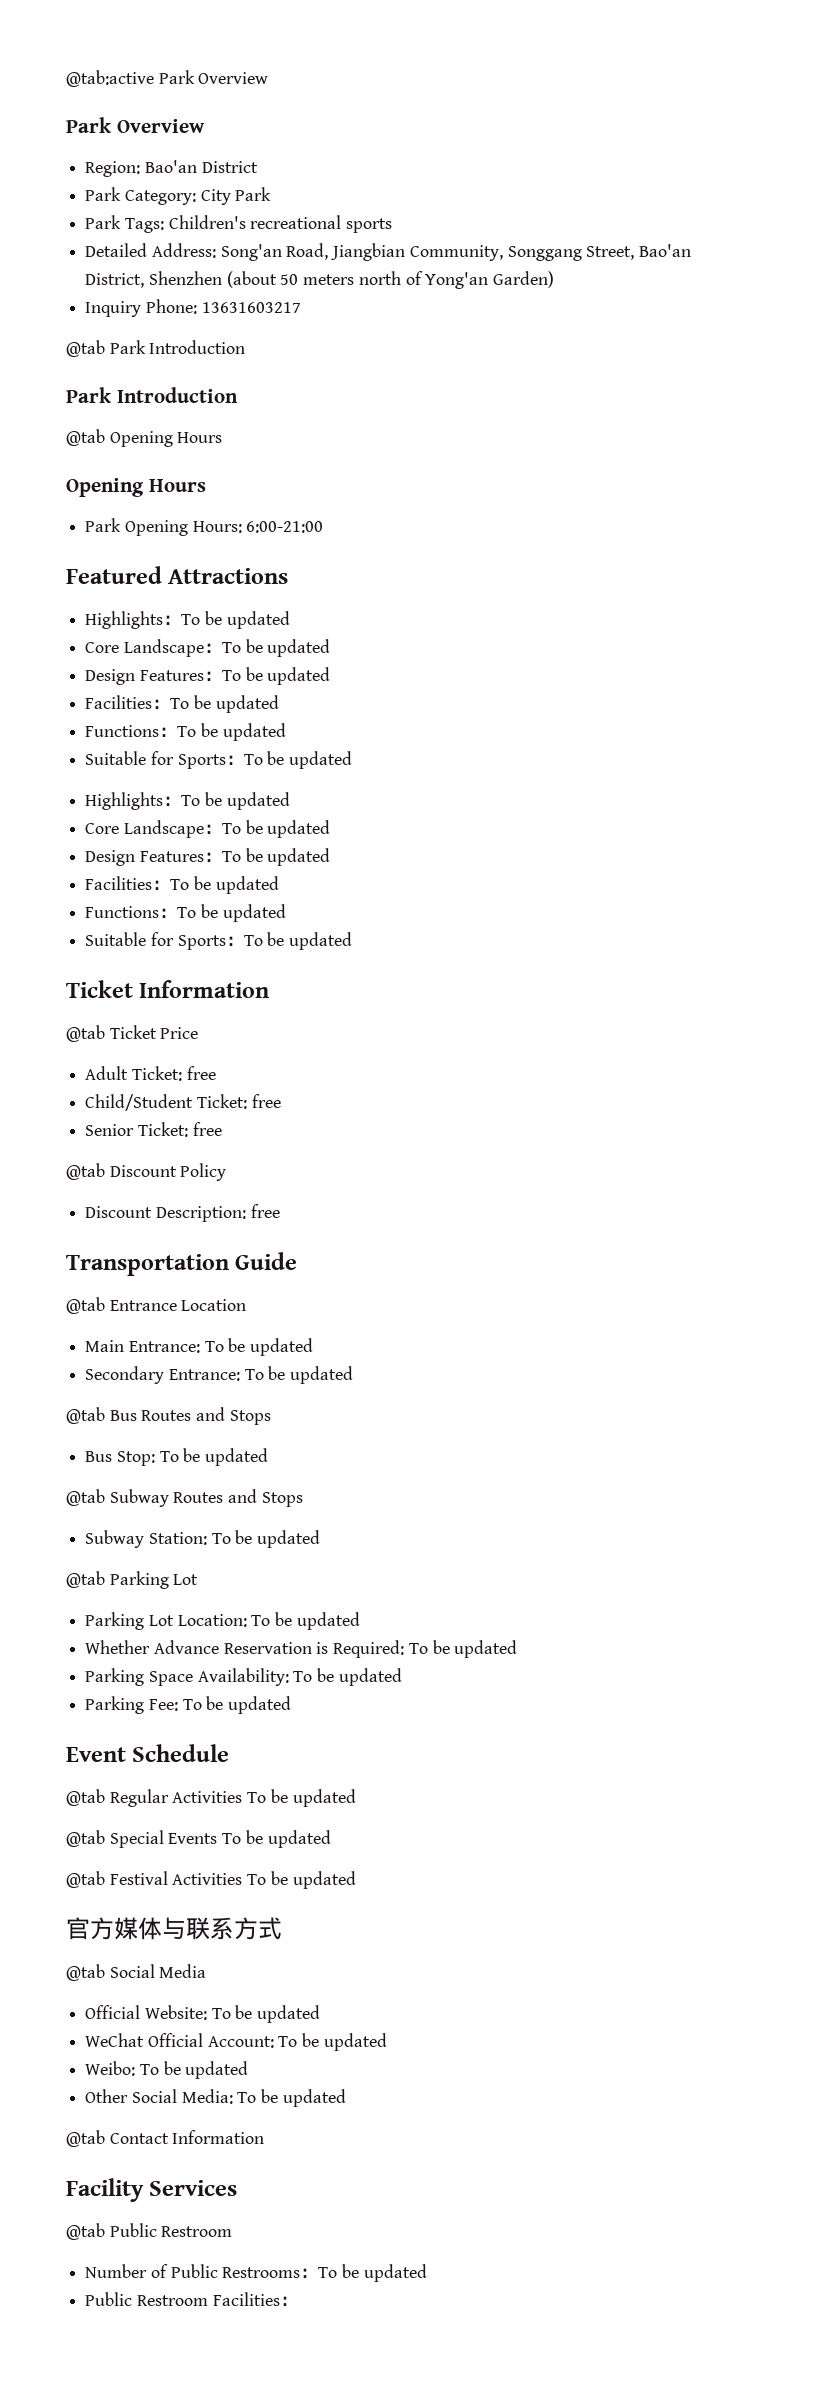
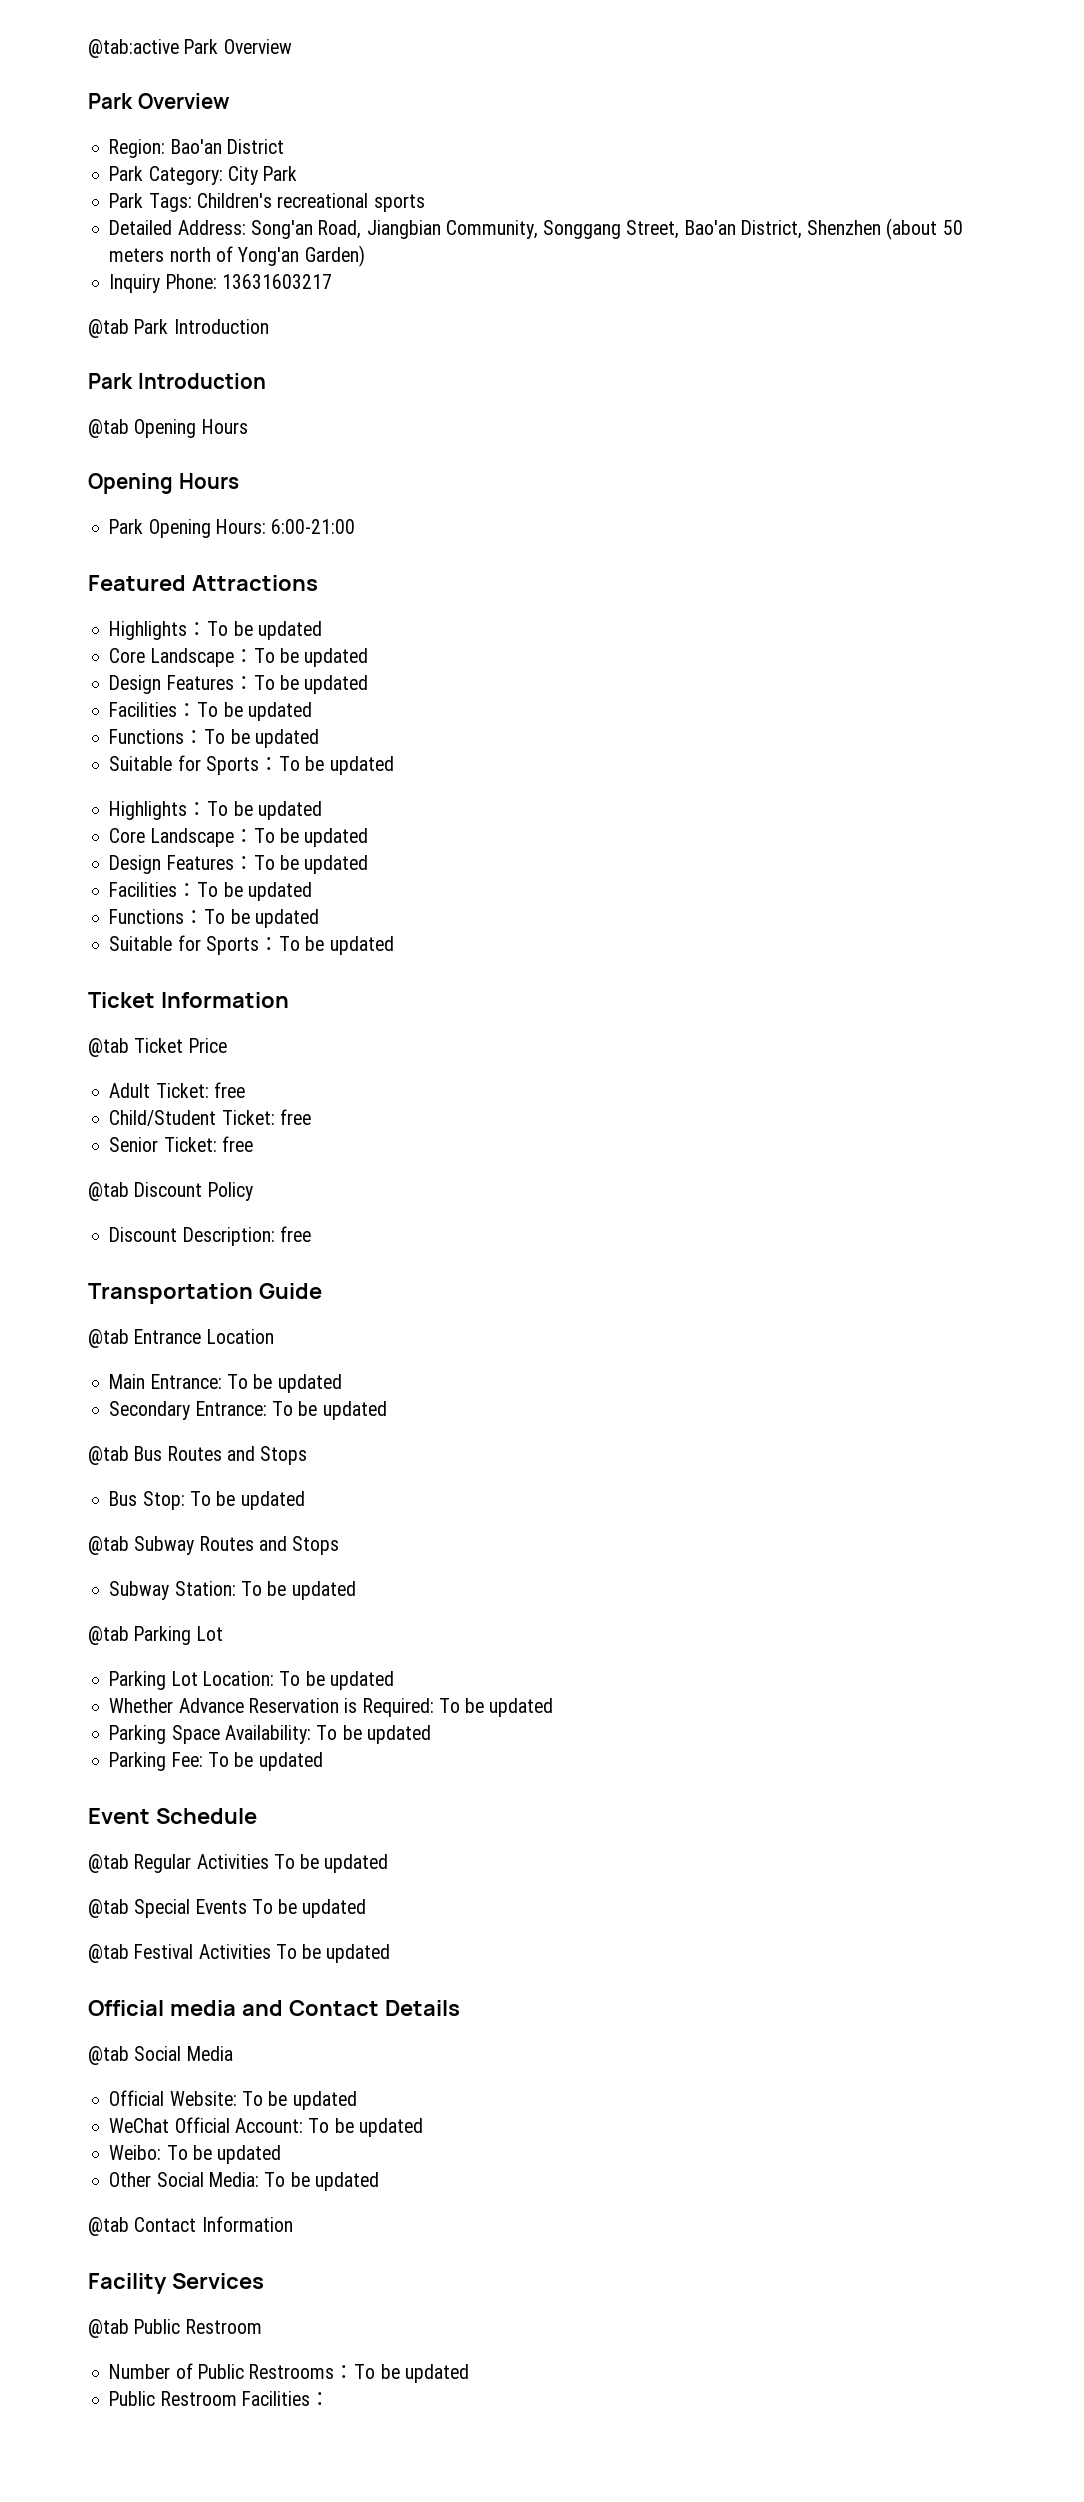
[66,1917,282,1940] 官方媒体与联系方式 -> [88,2000,460,2016] Official media and Contact Details

